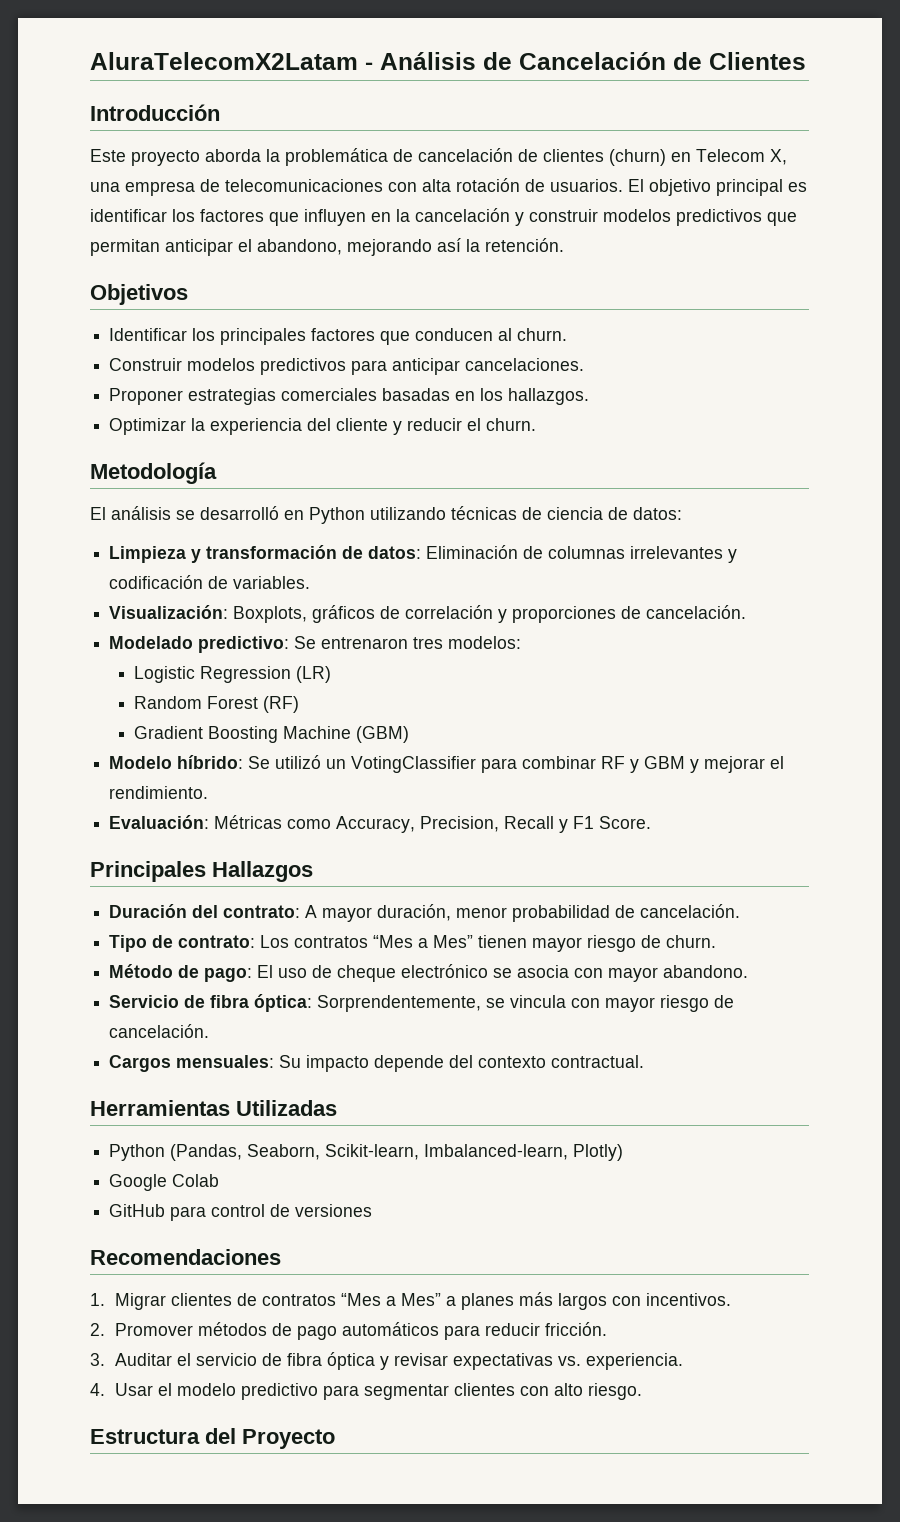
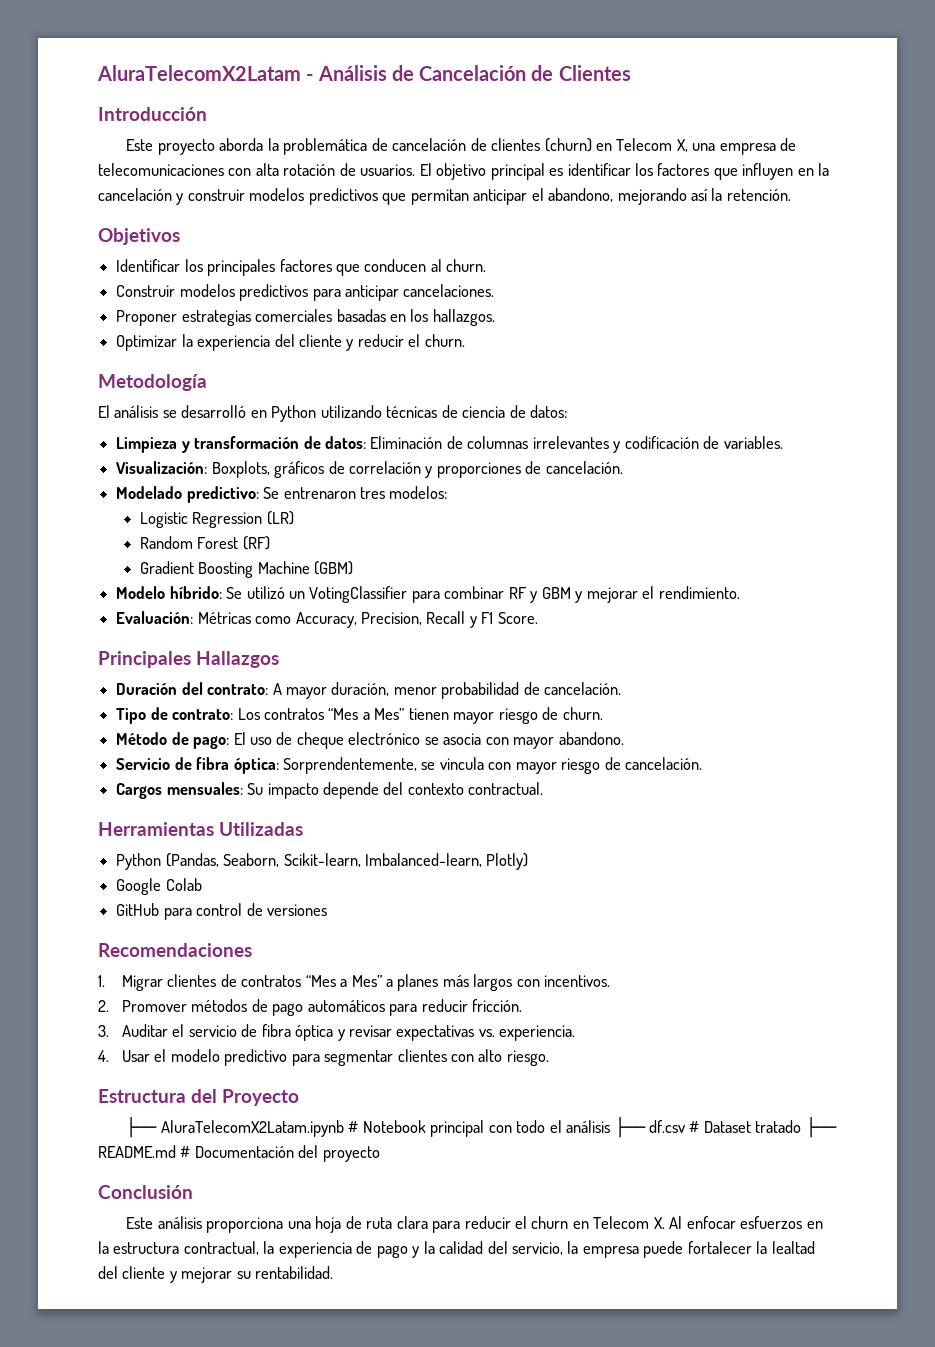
(335, 1439) none -> [126,1117,837,1138] [98,1145,380,1162] [98,1185,193,1199] [126,1216,823,1233] [98,1241,815,1258] [98,1266,334,1283] // ├── AluraTelecomX2Latam.ipynb # Notebook principal con todo el análisis ├── df.csv # Dataset tratado ├── README.md # Documentación del proyecto // Conclusión // Este análisis proporciona una hoja de ruta clara para reducir el churn en Telecom X. Al enfocar esfuerzos en la estructura contractual, la experiencia de pago y la calidad del servicio, la empresa puede fortalecer la lealtad del cliente y mejorar su rentabilidad.

